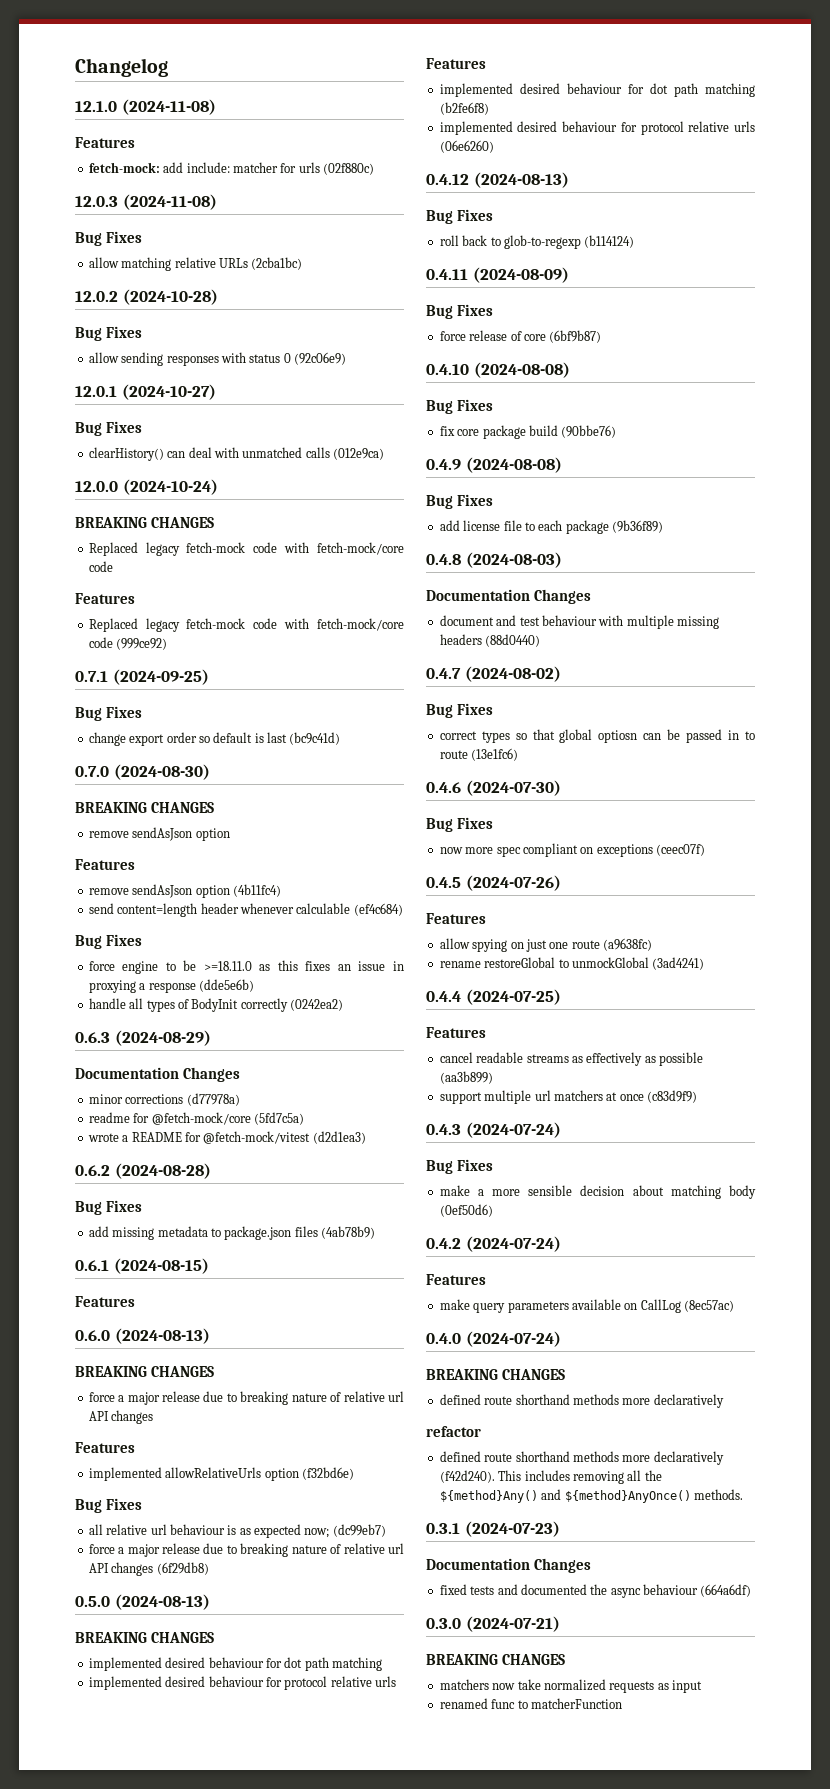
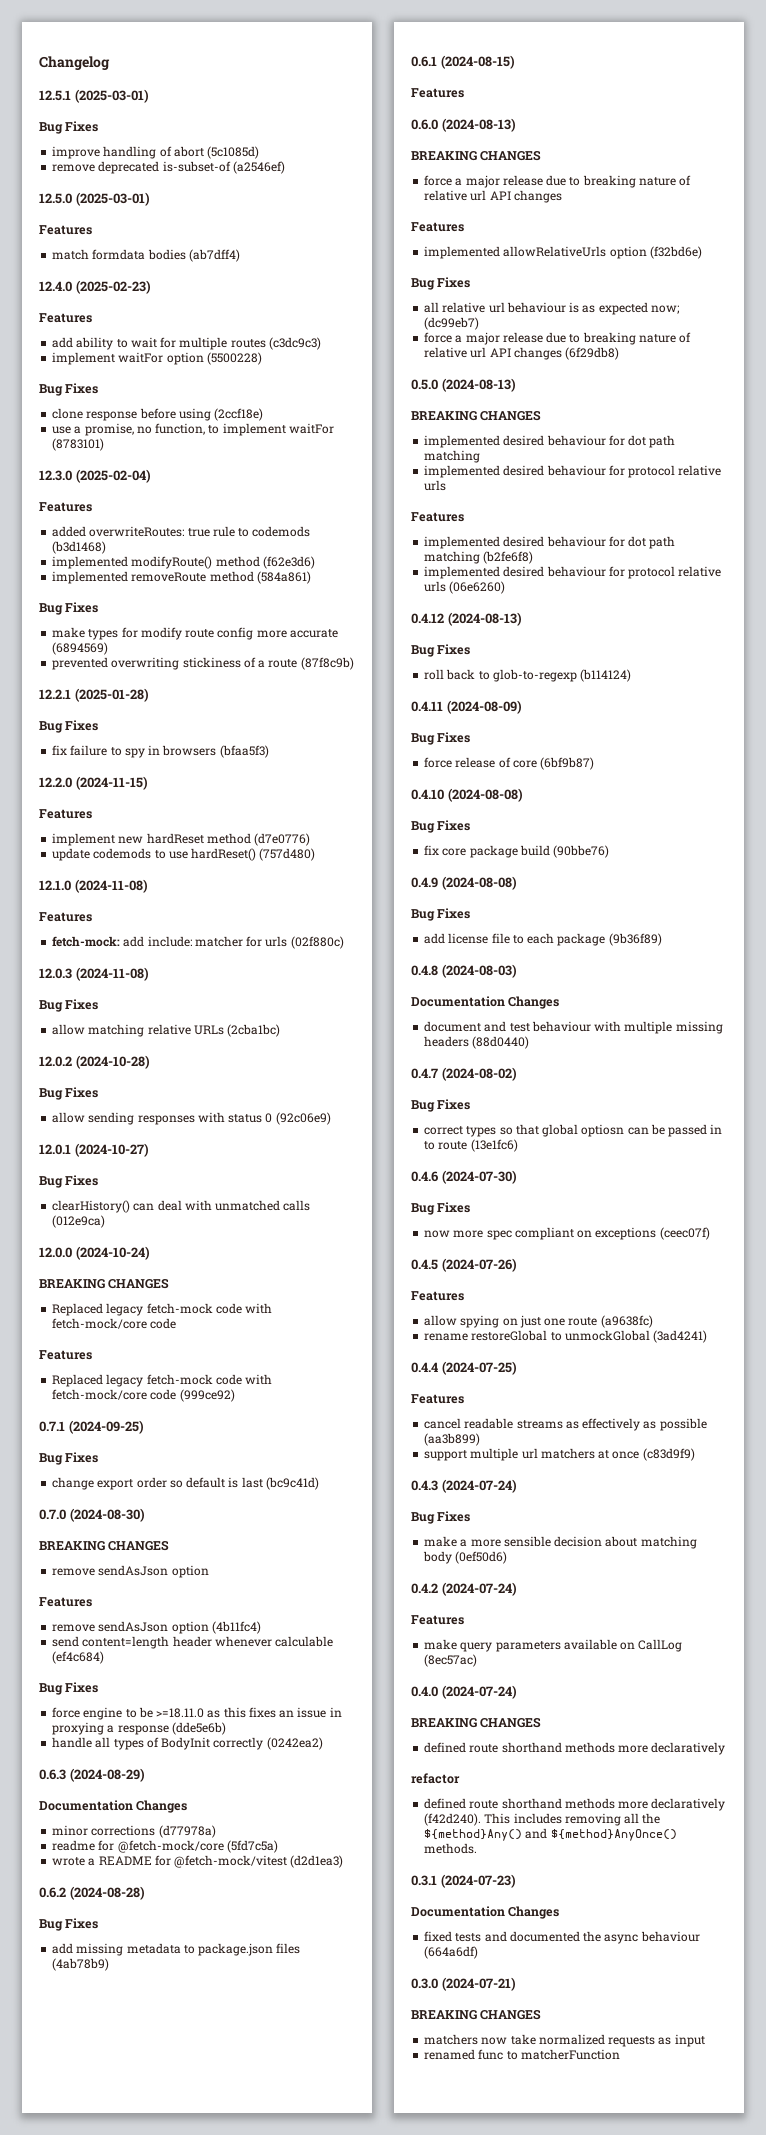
(168, 67) none -> [39,89,149,103] [39,121,99,134] [52,146,260,159] [52,161,285,174] [39,192,150,206] [39,225,92,235] [52,249,240,262] [39,280,151,294] [39,313,92,323] [52,337,321,350] [52,352,262,365] [39,383,99,396] [52,408,264,421] [52,423,334,436] [52,438,105,451] [39,469,151,483] [39,502,92,512] [52,526,311,537] [52,541,107,554] [52,556,315,569] [52,571,311,584] [39,602,99,615] [52,627,338,640] [52,642,109,655] [52,657,354,670] [39,688,149,702] [39,720,99,733] [52,745,269,758] [39,776,148,790] [39,809,92,819] [52,833,311,846] [52,848,316,861] // 12.5.1 (2025-03-01) // Bug Fixes // improve handling of abort (5c1085d) // remove deprecated is-subset-of (a2546ef) // 12.5.0 (2025-03-01) // Features // match formdata bodies (ab7dff4) // 12.4.0 (2025-02-23) // Features // add ability to wait for multiple routes (c3dc9c3) // implement waitFor option (5500228) // Bug Fixes // clone response before using (2ccf18e) // use a promise, no function, to implement waitFor (8783101) // 12.3.0 (2025-02-04) // Features // added overwriteRoutes: true rule to codemods (b3d1468) // implemented modifyRoute() method (f62e3d6) // implemented removeRoute method (584a861) // Bug Fixes // make types for modify route config more accurate (6894569) // prevented overwriting stickiness of a route (87f8c9b) // 12.2.1 (2025-01-28) // Bug Fixes // fix failure to spy in browsers (bfaa5f3) // 12.2.0 (2024-11-15) // Features // implement new hardReset method (d7e0776) // update codemods to use hardReset() (757d480)

